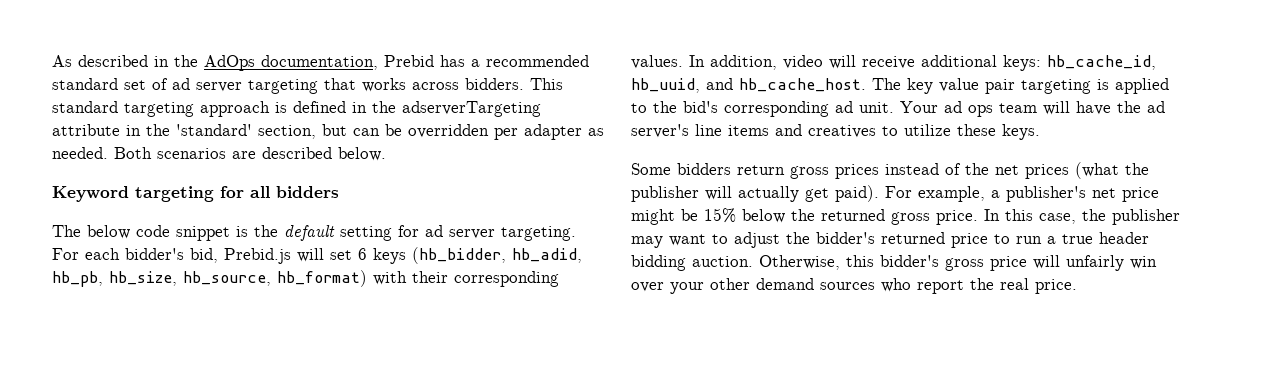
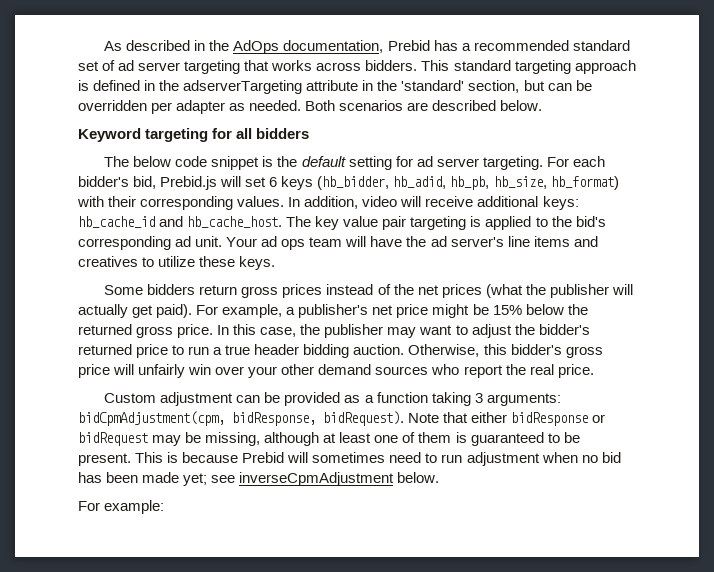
[183,271,271,286] hb_source, -> (547, 182) none
[1047,55,1156,70] [631,78,700,93] hb_cache_id, hb_uuid, -> [78,216,155,228] hb_cache_id
(1077, 286) none -> [104,392,561,406] [78,411,606,426] [78,432,580,446] [78,452,621,466] [78,472,440,486] [78,500,165,514] // Custom adjustment can be provided as a function taking 3 arguments: bidCpmAdjustment(cpm, bidResponse, bidRequest). Note that either bidResponse or bidRequest may be missing, although at least one of them is guaranteed to be present. This is because Prebid will sometimes need to run adjustment when no bid has been made yet; see inverseCpmAdjustment below. // For example:

